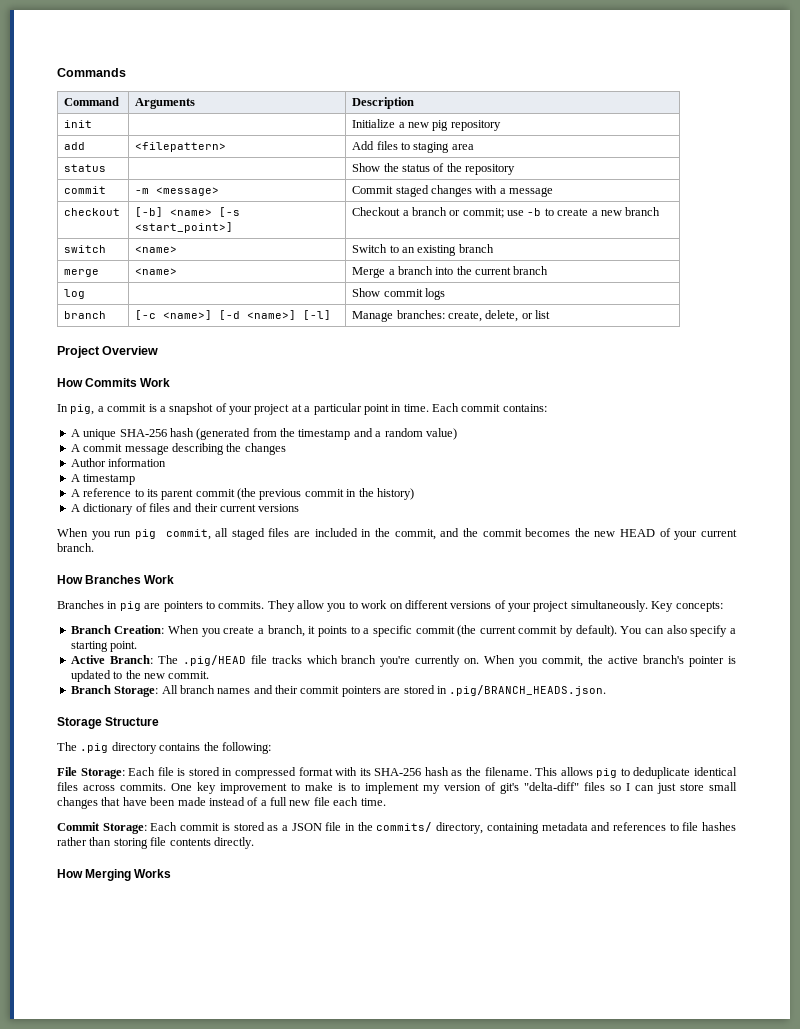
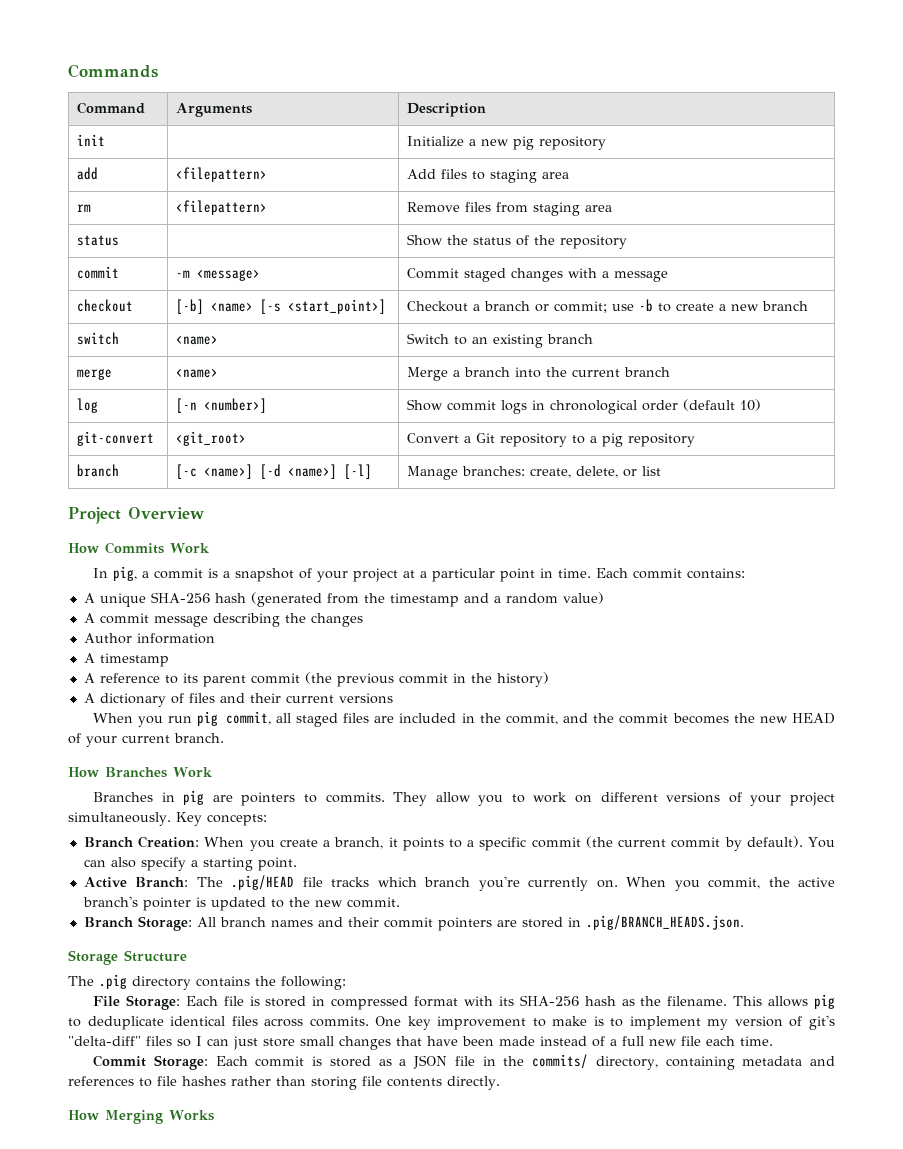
(474, 147) none -> [77,204,92,212] [176,200,268,215] [407,202,613,216] // rm | <filepattern> | Remove files from staging area
(86, 294) none -> [176,398,268,413] [-n <number>]
(445, 294) none -> [532,399,762,414] [77,431,155,446] [176,431,247,446] [407,433,696,447] in chronological order (default 10) // git-convert | <git_root> | Convert a Git repository to a pig repository

